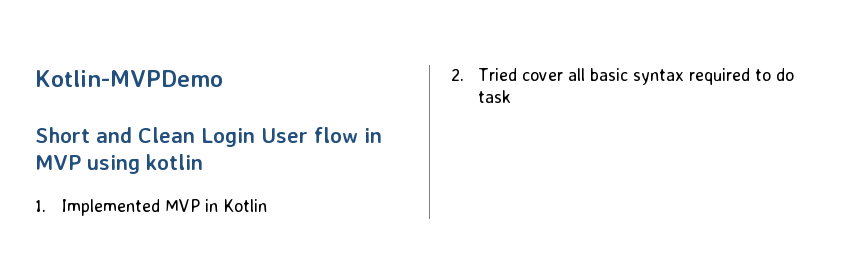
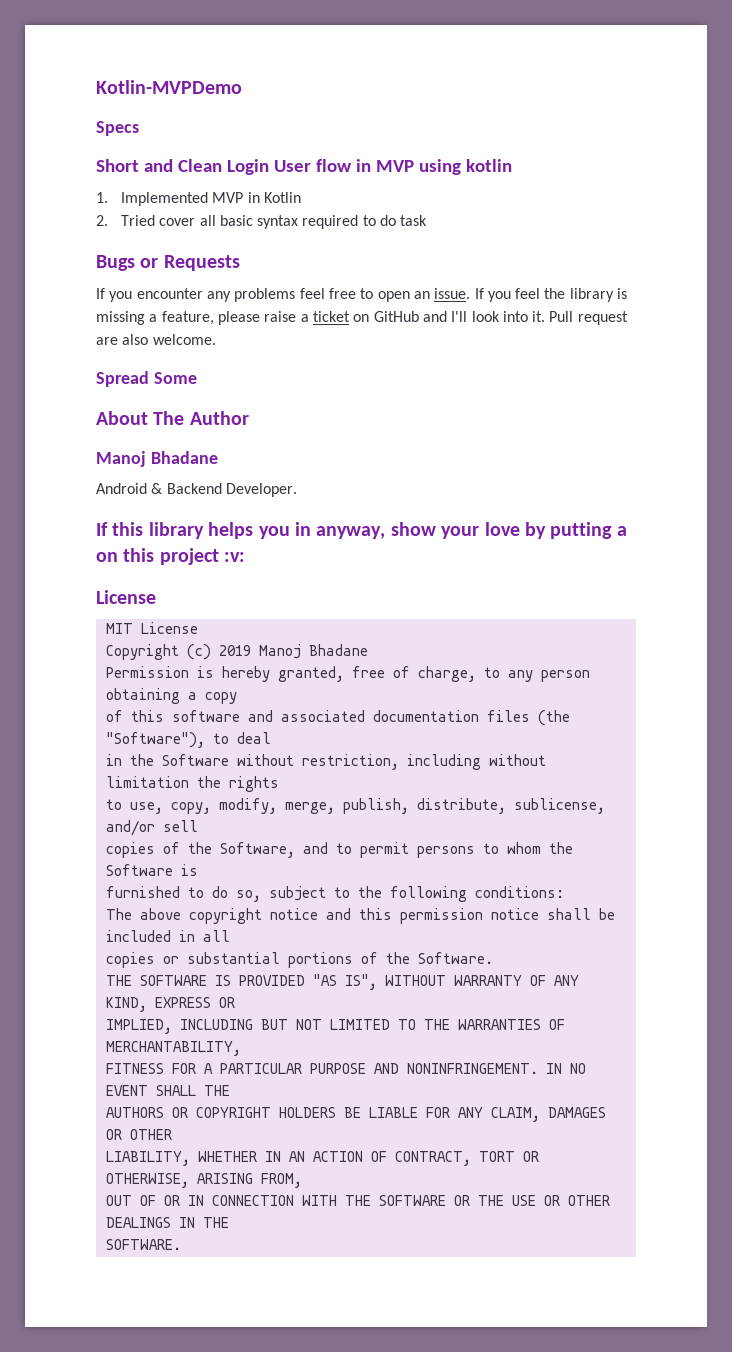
(223, 78) none -> [96,121,139,136] // Specs
(511, 96) none -> [96,255,240,271] [96,288,628,302] [96,311,628,325] [96,334,216,345] [96,371,197,387] [96,411,249,425] [96,451,218,467] [96,483,297,497] [96,522,627,539] [96,548,246,565] [96,590,156,604] [105,622,198,634] [105,644,368,660] [105,666,590,682] [105,688,237,704] [105,710,570,726] [105,732,271,748] [105,754,546,770] [105,776,279,792] [105,798,605,814] [105,820,198,836] [105,842,573,858] [105,864,198,876] [105,886,564,902] [105,908,615,924] [105,930,230,942] [105,952,493,968] [105,974,579,990] [105,997,235,1012] [105,1019,565,1034] [105,1041,241,1056] [105,1063,586,1074] [105,1085,230,1096] [105,1107,606,1122] [105,1129,172,1140] [105,1151,539,1166] [105,1173,302,1188] [105,1195,610,1206] [105,1217,229,1228] [105,1239,181,1250] // Bugs or Requests // If you encounter any problems feel free to open an issue. If you feel the library is missing a feature, please raise a ticket on GitHub and I'll look into it. Pull request are also welcome. // Spread Some // About The Author // Manoj Bhadane // Android & Backend Developer. // If this library helps you in anyway, show your love by putting a on this project :v: // License // MIT License // Copyright (c) 2019 Manoj Bhadane // Permission is hereby granted, free of charge, to any person obtaining a copy // of this software and associated documentation files (the "Software"), to deal // in the Software without restriction, including without limitation the rights // to use, copy, modify, merge, publish, distribute, sublicense, and/or sell // copies of the Software, and to permit persons to whom the Software is // furnished to do so, subject to the following conditions: // The above copyright notice and this permission notice shall be included in all // copies or substantial portions of the Software. // THE SOFTWARE IS PROVIDED "AS IS", WITHOUT WARRANTY OF ANY KIND, EXPRESS OR // IMPLIED, INCLUDING BUT NOT LIMITED TO THE WARRANTIES OF MERCHANTABILITY, // FITNESS FOR A PARTICULAR PURPOSE AND NONINFRINGEMENT. IN NO EVENT SHALL THE // AUTHORS OR COPYRIGHT HOLDERS BE LIABLE FOR ANY CLAIM, DAMAGES OR OTHER // LIABILITY, WHETHER IN AN ACTION OF CONTRACT, TORT OR OTHERWISE, ARISING FROM, // OUT OF OR IN CONNECTION WITH THE SOFTWARE OR THE USE OR OTHER DEALINGS IN THE // SOFTWARE.

